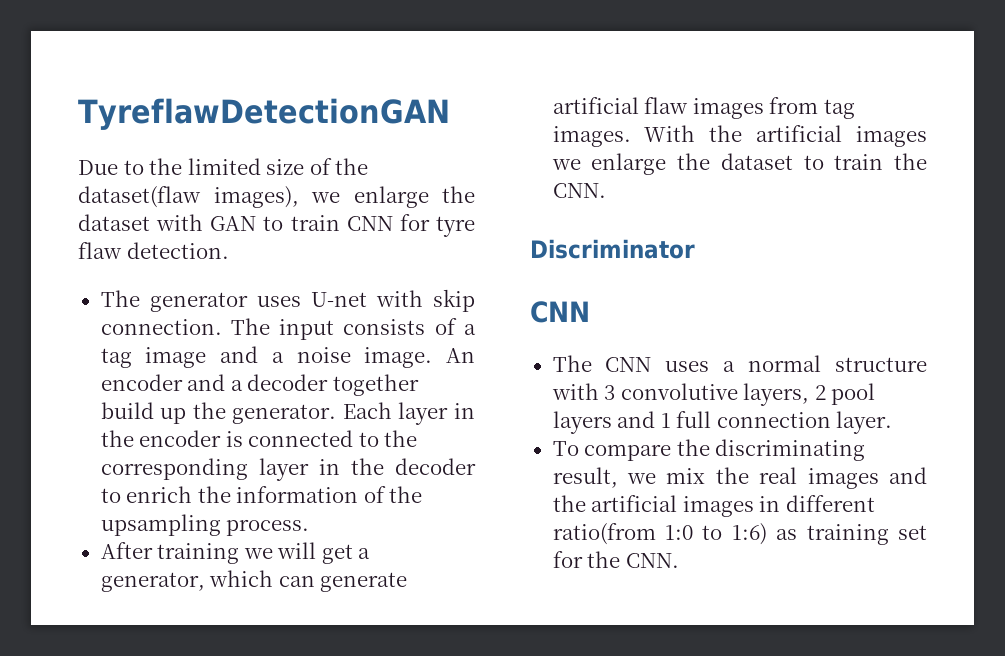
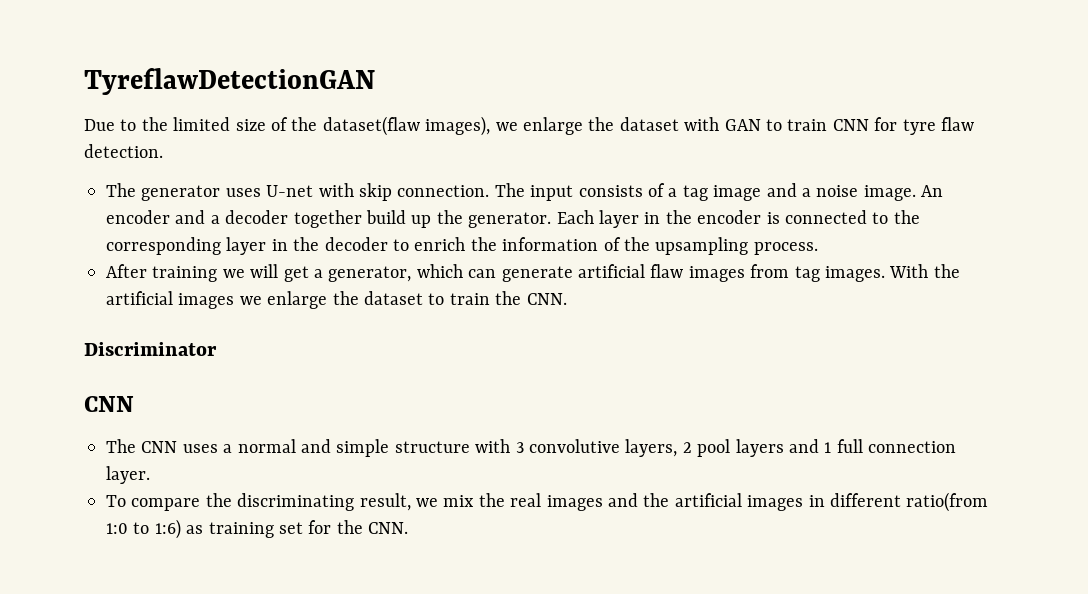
(822, 363) none -> [301,439,390,457] and simple

